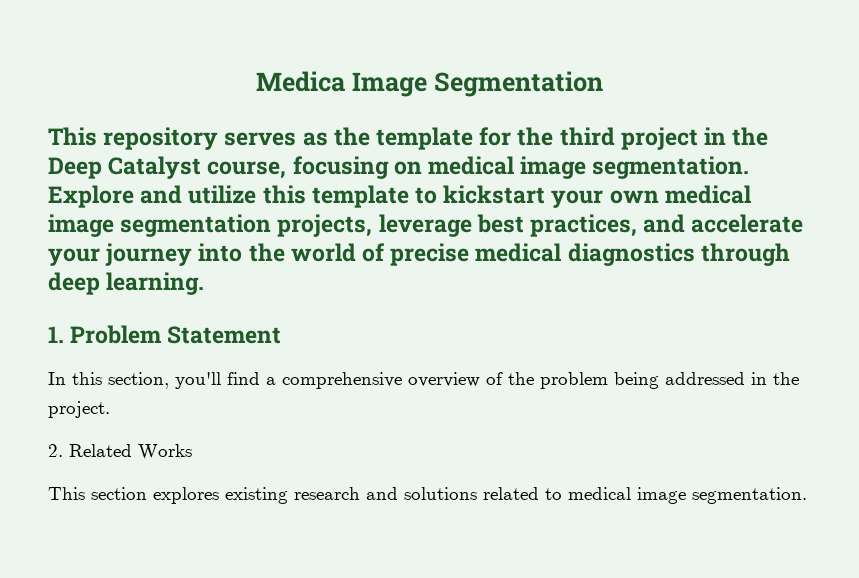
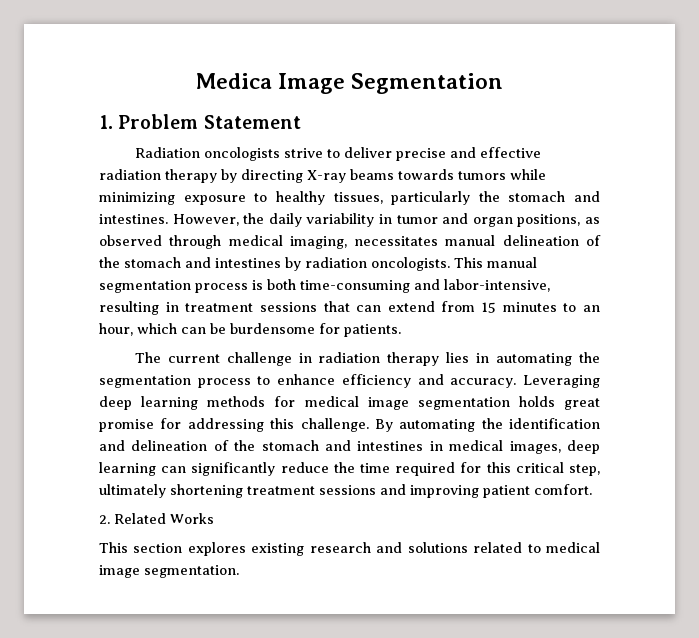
[48,127,769,150] [48,156,750,179] [48,185,751,208] [48,214,804,237] [48,243,790,266] [48,272,205,295] [48,325,282,344] [48,372,799,389] [48,401,110,418] This repository serves as the template for the third project in the Deep Catalyst course, focusing on medical image segmentation. Explore and utilize this template to kickstart your own medical image segmentation projects, leverage best practices, and accelerate your journey into the world of precise medical diagnostics through deep learning. // 1. Problem Statement // In this section, you'll find a comprehensive overview of the problem being addressed in the project. -> [99,114,301,129] [134,147,541,161] [99,169,546,183] [99,191,600,205] [99,213,601,227] [99,235,601,249] [99,257,537,271] [99,279,550,293] [99,301,600,315] [99,323,401,337] [134,352,601,366] [99,374,600,388] [99,396,600,410] [99,418,600,432] [99,440,600,454] [99,462,600,476] [99,484,592,498] 1. Problem Statement // Radiation oncologists strive to deliver precise and effective radiation therapy by directing X-ray beams towards tumors while minimizing exposure to healthy tissues, particularly the stomach and intestines. However, the daily variability in tumor and organ positions, as observed through medical imaging, necessitates manual delineation of the stomach and intestines by radiation oncologists. This manual segmentation process is both time-consuming and labor-intensive, resulting in treatment sessions that can extend from 15 minutes to an hour, which can be burdensome for patients. // The current challenge in radiation therapy lies in automating the segmentation process to enhance efficiency and accuracy. Leveraging deep learning methods for medical image segmentation holds great promise for addressing this challenge. By automating the identification and delineation of the stomach and intestines in medical images, deep learning can significantly reduce the time required for this critical step, ultimately shortening treatment sessions and improving patient comfort.

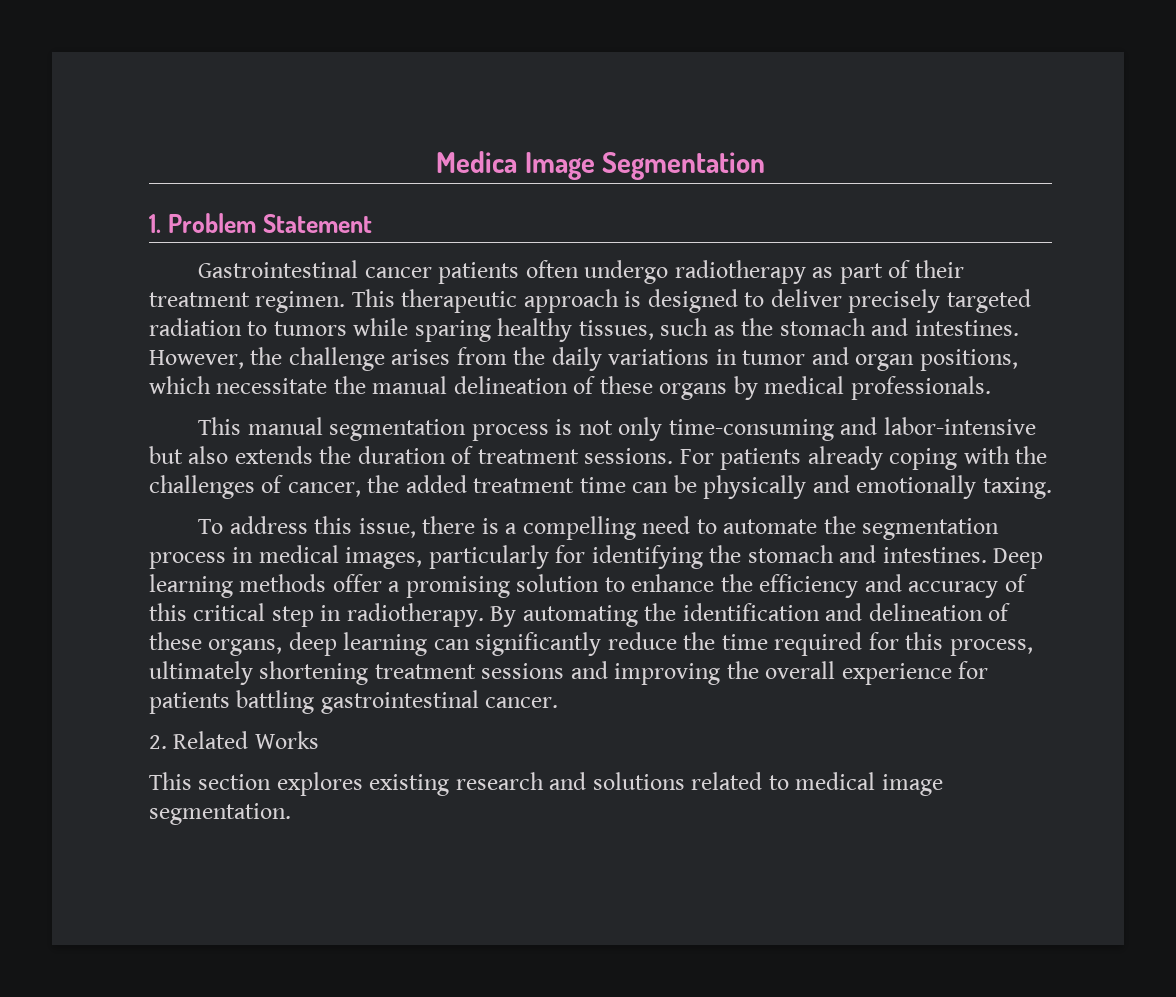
[134,147,541,161] [99,169,546,183] [99,191,471,205] Radiation oncologists strive to deliver precise and effective radiation therapy by directing X-ray beams towards tumors while minimizing exposure to healthy tissues, particularly -> [198,260,964,284] [149,289,1031,313] [149,318,735,342] Gastrointestinal cancer patients often undergo radiotherapy as part of their treatment regimen. This therapeutic approach is designed to deliver precisely targeted radiation to tumors while sparing healthy tissues, such as
[268,213,375,227] daily variability -> [288,347,710,371] challenge arises from the daily variations
[585,217,601,224] [99,235,601,249] [99,257,450,271] as observed through medical imaging, necessitates manual delineation of the stomach and intestines by radiation oncologists. -> [149,376,991,400] which necessitate the manual delineation of these organs by medical professionals. //
[267,279,550,293] [99,301,600,315] [99,323,401,337] [134,352,601,366] [99,375,251,388] both time-consuming and labor-intensive, resulting in treatment sessions that can extend from 15 minutes to an hour, which can be burdensome for patients. // The current challenge in radiation therapy lies in automating the segmentation process -> [578,417,1036,441] [149,446,1048,470] [149,475,1052,499] [198,516,1000,540] [149,545,1044,569] [149,574,600,598] not only time-consuming and labor-intensive but also extends the duration of treatment sessions. For patients already coping with the challenges of cancer, the added treatment time can be physically and emotionally taxing. // To address this issue, there is a compelling need to automate the segmentation process in medical images, particularly for identifying the stomach and intestines. Deep learning methods offer a promising solution
(336, 379) none -> [720,574,753,592] the
[450,375,600,388] [99,396,600,410] [99,418,369,432] accuracy. Leveraging deep learning methods for medical image segmentation holds great promise for addressing this challenge. -> [908,574,1027,598] [149,603,484,627] accuracy of this critical step in radiotherapy.
[234,440,561,454] the stomach and intestines in medical images, -> [149,632,283,656] these organs,
[515,462,600,476] critical step, -> [949,639,1033,656] process,
[483,484,592,498] patient comfort. -> [726,661,989,685] [149,690,559,714] the overall experience for patients battling gastrointestinal cancer.

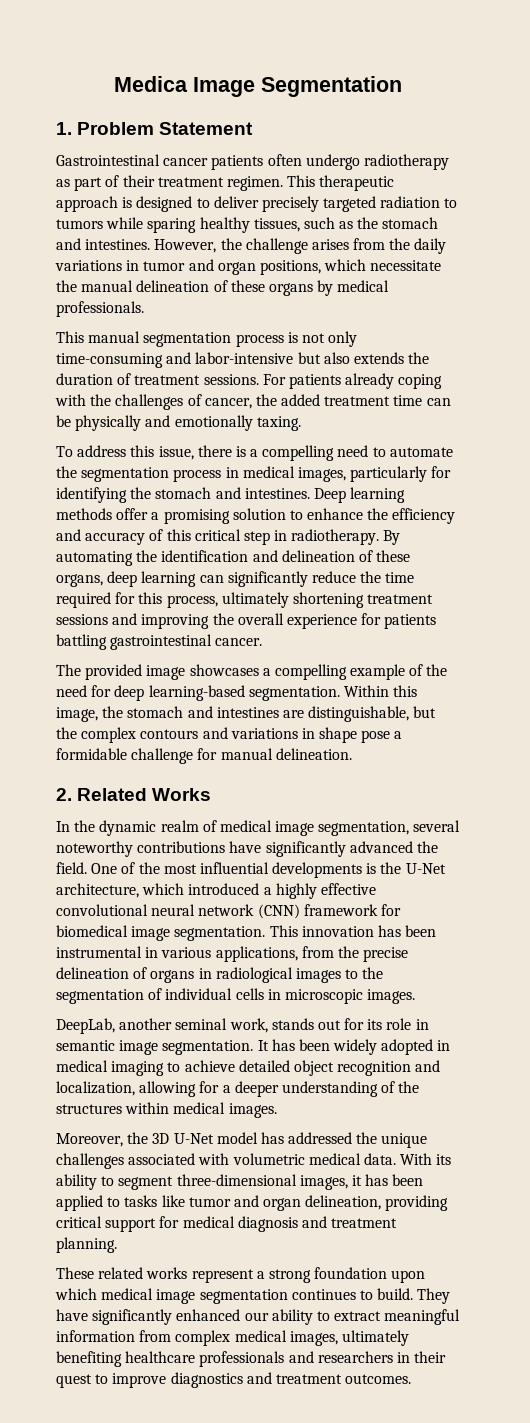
[149,731,319,749] [149,772,943,796] [149,803,291,825] 2. Related Works // This section explores existing research and solutions related to medical image segmentation. -> [56,664,448,680] [56,685,418,701] [56,706,437,722] [56,727,403,743] [56,748,352,764] [56,788,212,801] [56,820,461,836] [56,841,438,857] [56,862,446,878] [56,883,376,899] [56,904,401,919] [56,925,437,941] [56,946,409,962] [56,967,384,983] [56,988,416,1004] [56,1018,429,1034] [56,1039,451,1055] [56,1060,441,1076] [56,1081,420,1097] [56,1102,277,1118] [56,1132,428,1148] [56,1153,452,1169] [56,1174,424,1190] [56,1195,449,1211] [56,1216,398,1232] [56,1237,117,1253] [56,1267,426,1283] [55,1288,451,1304] [56,1309,461,1325] [56,1330,409,1346] [56,1351,447,1367] [56,1372,412,1388] The provided image showcases a compelling example of the need for deep learning-based segmentation. Within this image, the stomach and intestines are distinguishable, but the complex contours and variations in shape pose a formidable challenge for manual delineation. // 2. Related Works // In the dynamic realm of medical image segmentation, several noteworthy contributions have significantly advanced the field. One of the most influential developments is the U-Net architecture, which introduced a highly effective convolutional neural network (CNN) framework for biomedical image segmentation. This innovation has been instrumental in various applications, from the precise delineation of organs in radiological images to the segmentation of individual cells in microscopic images. // DeepLab, another seminal work, stands out for its role in semantic image segmentation. It has been widely adopted in medical imaging to achieve detailed object recognition and localization, allowing for a deeper understanding of the structures within medical images. // Moreover, the 3D U-Net model has addressed the unique challenges associated with volumetric medical data. With its ability to segment three-dimensional images, it has been applied to tasks like tumor and organ delineation, providing critical support for medical diagnosis and treatment planning. // These related works represent a strong foundation upon which medical image segmentation continues to build. They have significantly enhanced our ability to extract meaningful information from complex medical images, ultimately benefiting healthcare professionals and researchers in their quest to improve diagnostics and treatment outcomes.

